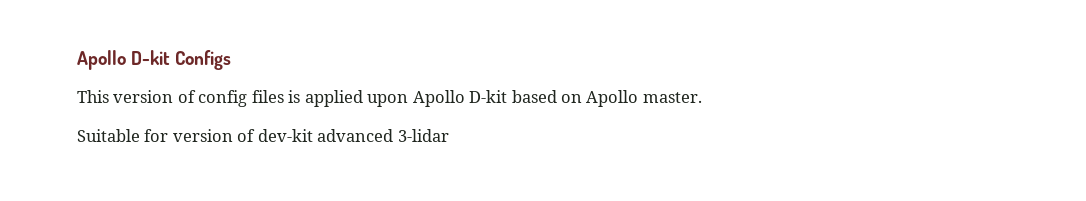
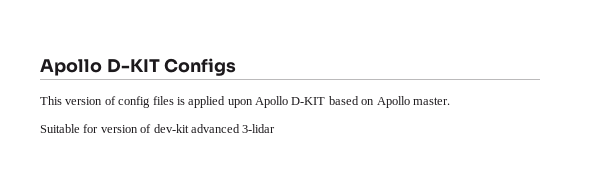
[77,50,171,70] Apollo D-kit -> [40,59,160,76] Apollo D-KIT
[469,90,508,103] D-kit -> [291,97,326,105] D-KIT

